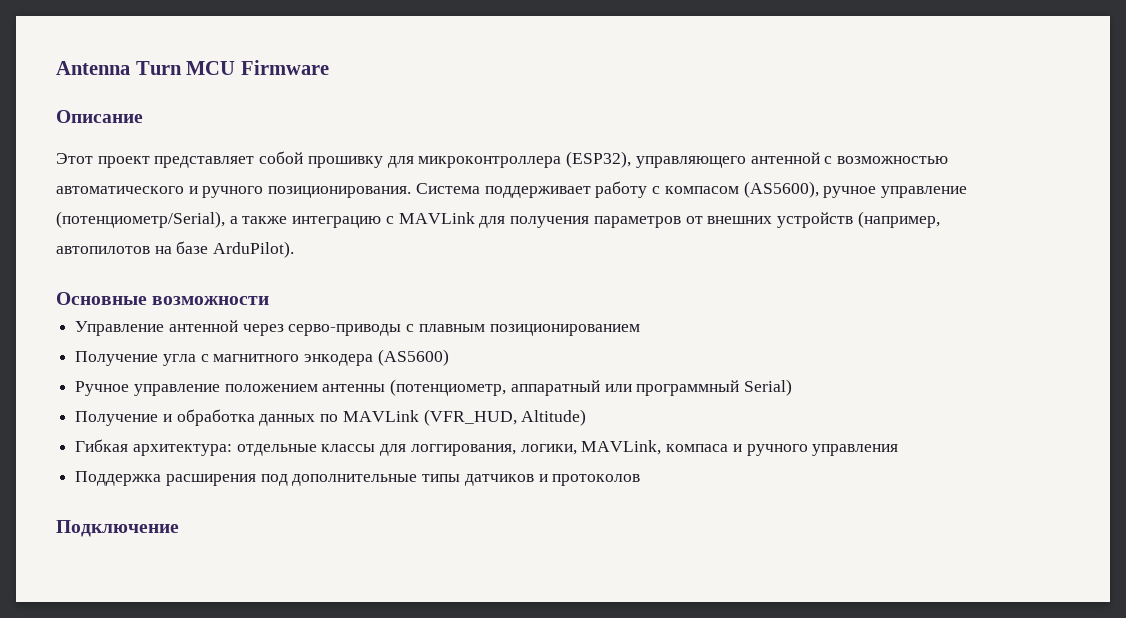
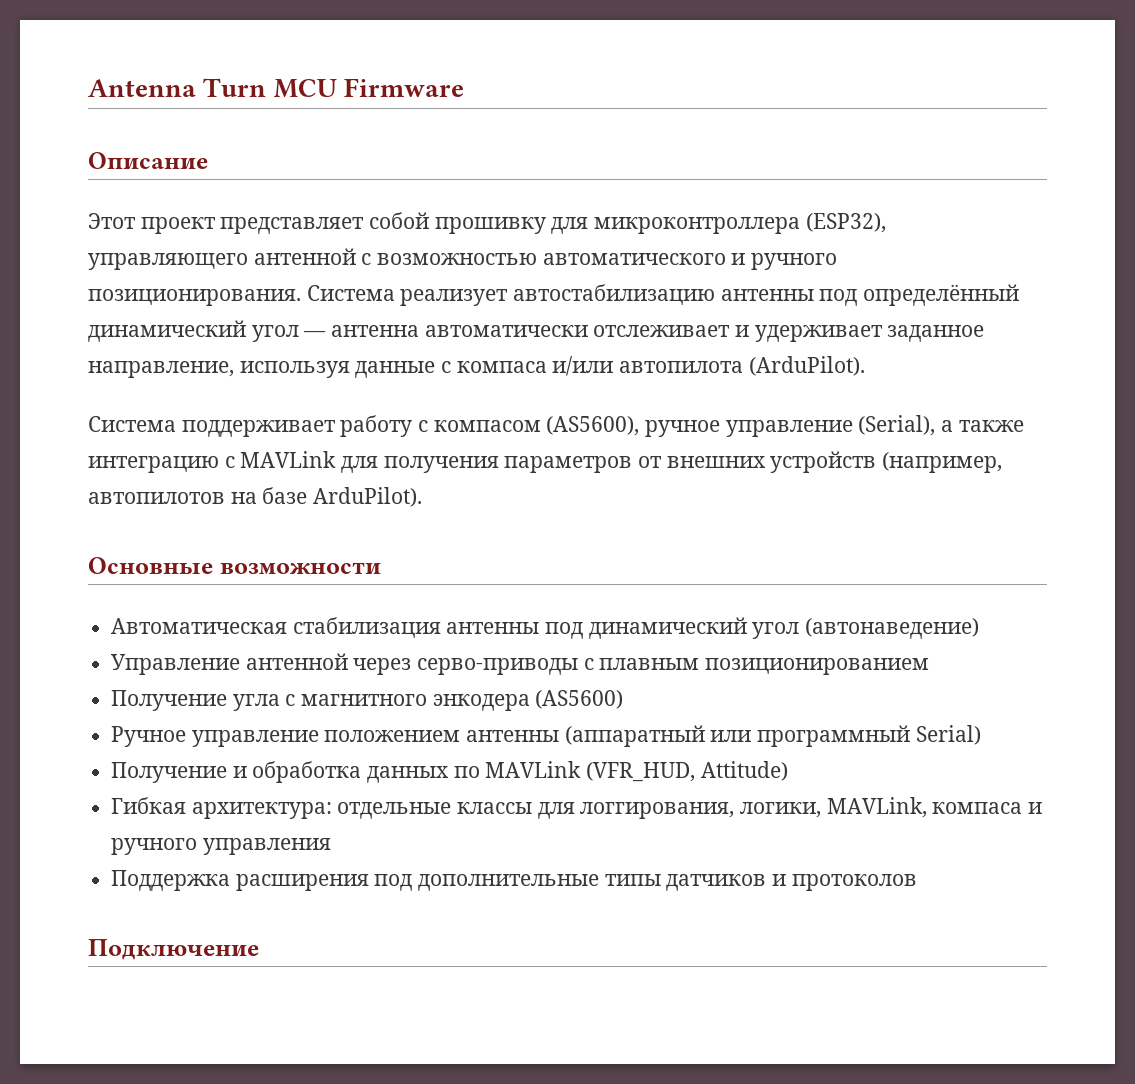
(480, 188) none -> [400,284,1020,306] [88,320,985,342] [88,356,865,378] [88,416,176,432] реализует автостабилизацию антенны под определённый динамический угол — антенна автоматически отслеживает и удерживает заданное направление, используя данные с компаса и/или автопилота (ArduPilot). // Система
[56,211,225,228] (потенциометр/Serial), -> [858,415,936,436] (Serial),
(270, 300) none -> [111,617,980,639] // Автоматическая стабилизация антенны под динамический угол (автонаведение)
[390,379,600,396] (потенциометр, аппаратный -> [564,725,705,747] (аппаратный
[521,409,587,426] Altitude) -> [700,761,788,781] Attitude)

